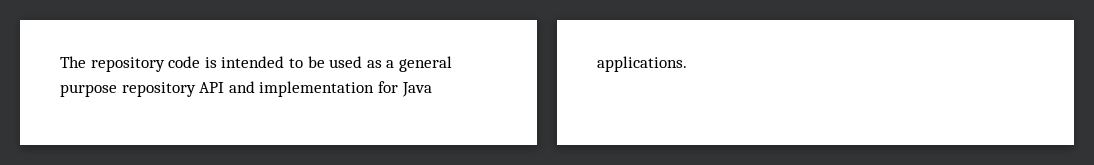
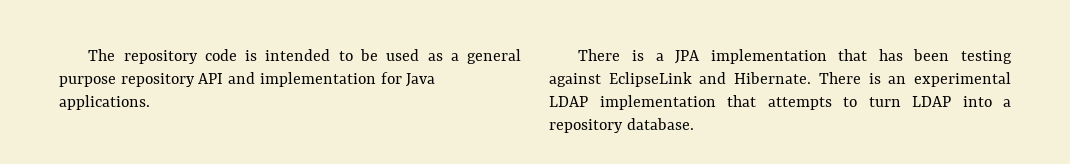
(687, 64) none -> [578,49,1012,64] [549,72,1011,87] [549,95,1011,110] [549,118,694,133] // There is a JPA implementation that has been testing against EclipseLink and Hibernate. There is an experimental LDAP implementation that attempts to turn LDAP into a repository database.

